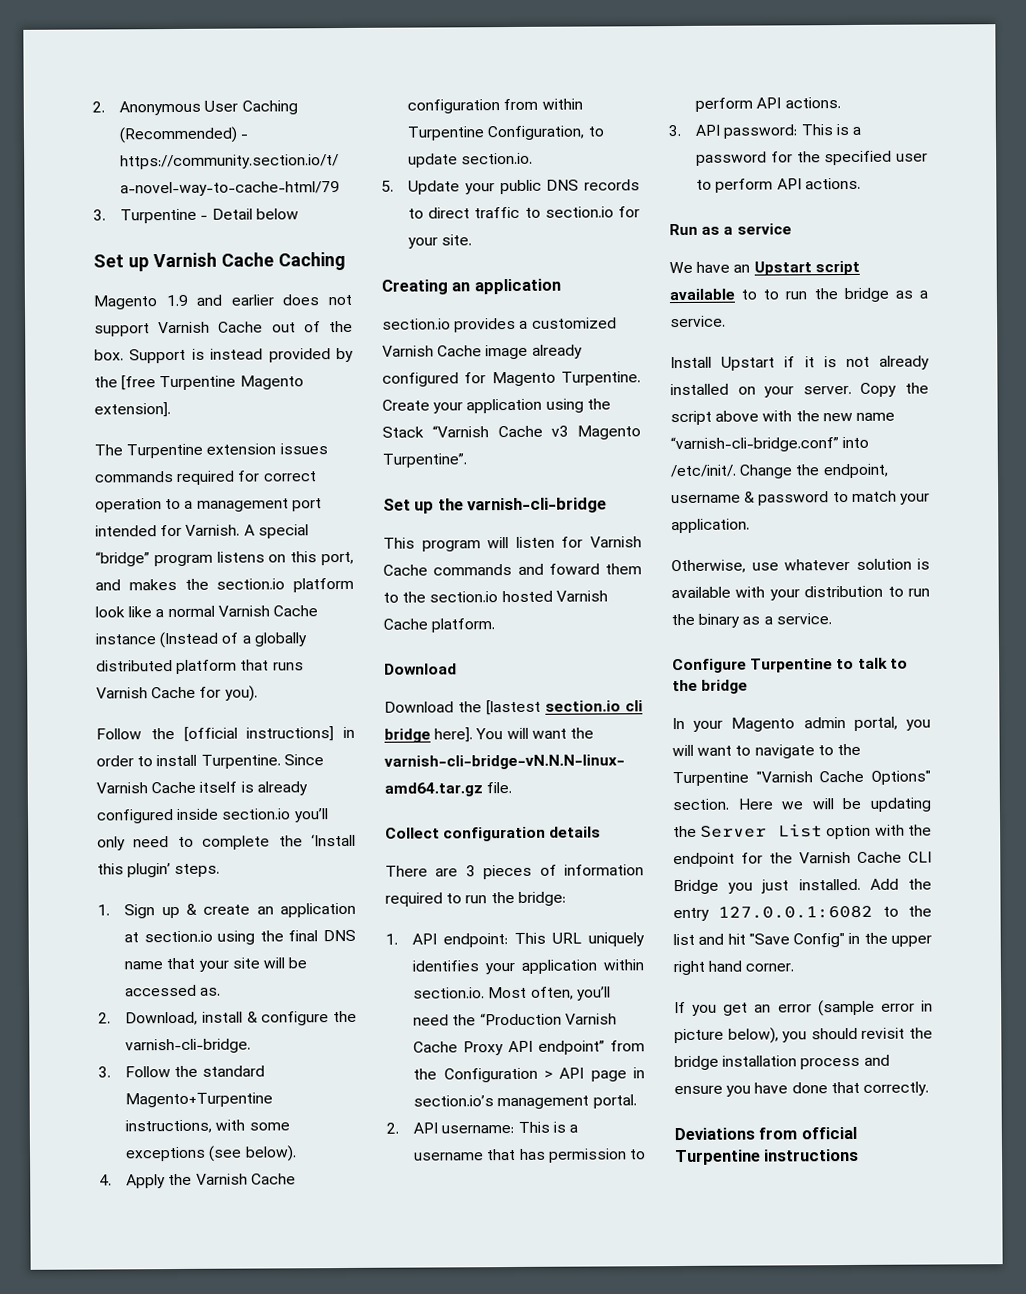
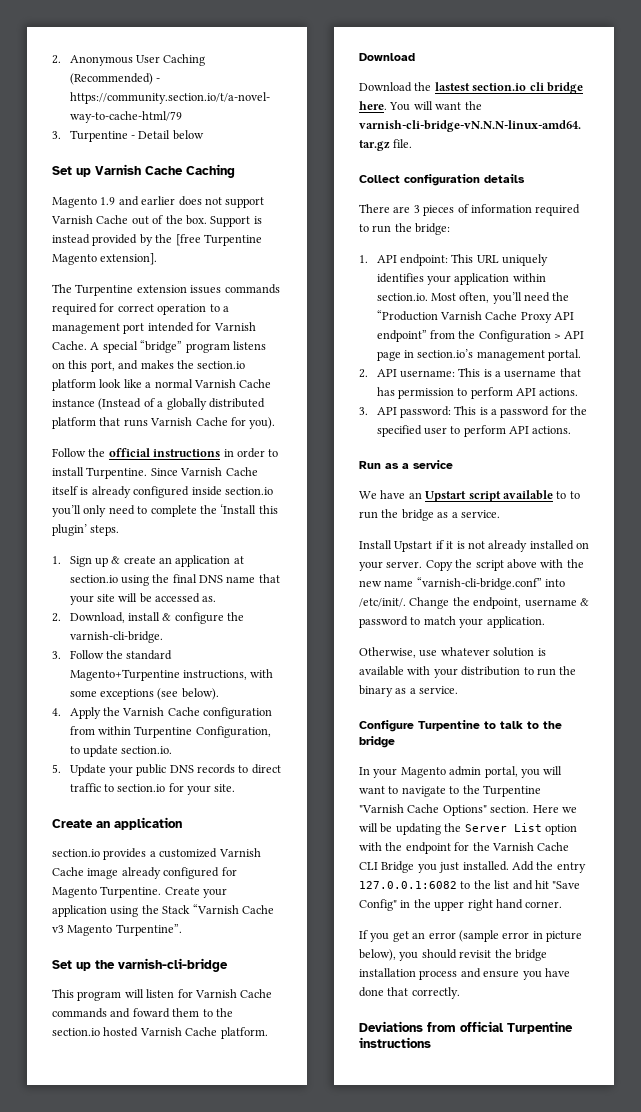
[185,524,241,536] Varnish. -> [213,322,256,331] [52,341,87,350] Varnish Cache.
[183,726,335,742] [official instructions] -> [108,448,221,457] official instructions
[381,279,448,295] Creating -> [52,819,93,828] Create
[486,699,541,716] [lastest -> [434,82,470,91] lastest
[434,727,474,743] here]. -> [359,101,387,110] here.

